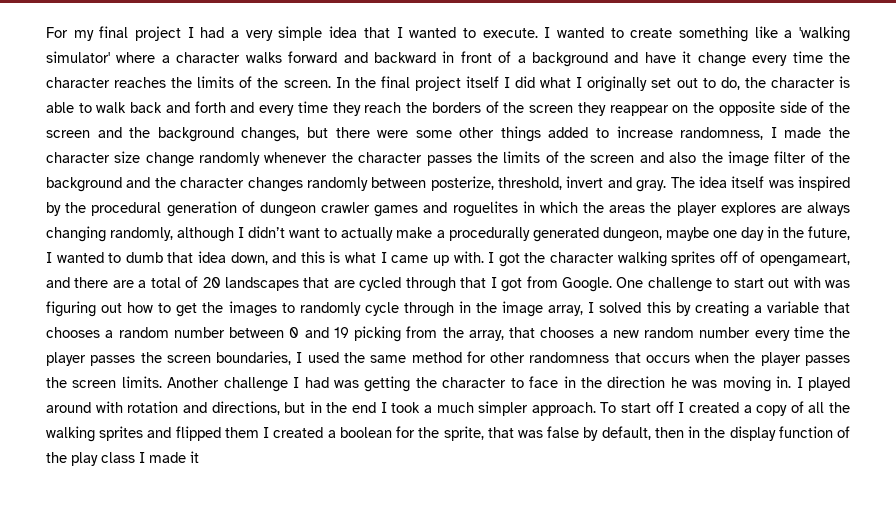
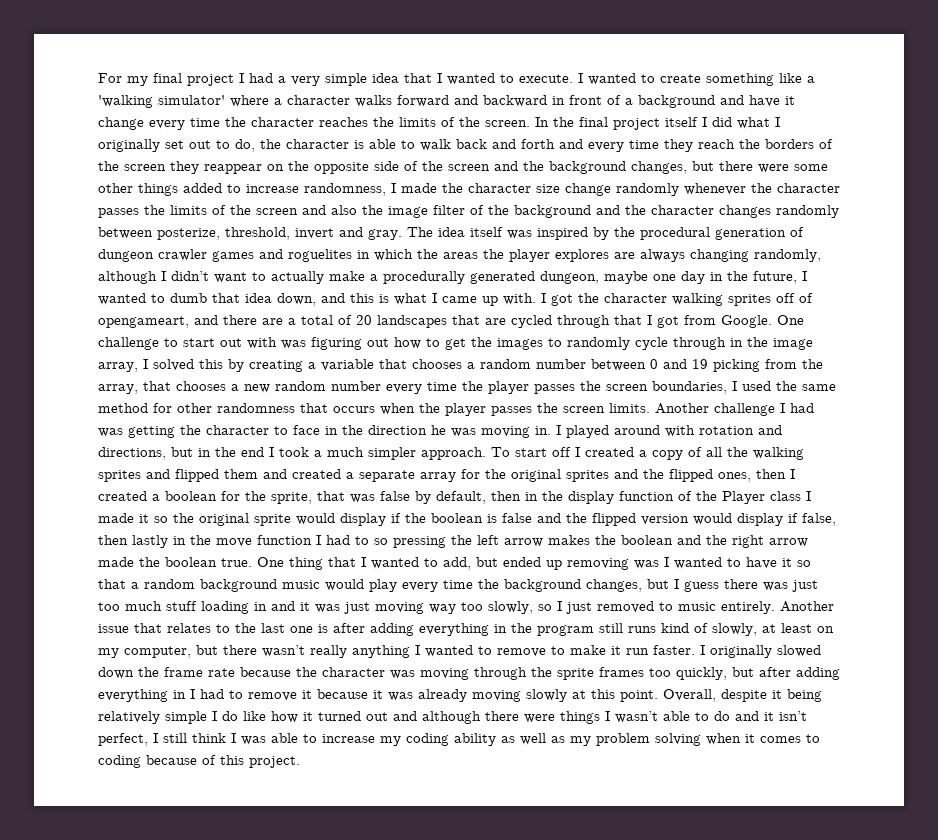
(259, 432) none -> [263,469,786,482] and created a separate array for the original sprites and the flipped ones, then
[71,452,98,466] play -> [722,491,765,504] Player
(199, 457) none -> [154,513,836,526] [98,535,808,548] [98,557,811,570] [98,579,818,592] [98,601,834,614] [98,623,834,636] [98,645,821,658] [98,667,840,680] [98,689,822,702] [98,711,807,724] [98,733,820,746] [98,755,300,768] so the original sprite would display if the boolean is false and the flipped version would display if false, then lastly in the move function I had to so pressing the left arrow makes the boolean and the right arrow made the boolean true. One thing that I wanted to add, but ended up removing was I wanted to have it so that a random background music would play every time the background changes, but I guess there was just too much stuff loading in and it was just moving way too slowly, so I just removed to music entirely. Another issue that relates to the last one is after adding everything in the program still runs kind of slowly, at least on my computer, but there wasn’t really anything I wanted to remove to make it run faster. I originally slowed down the frame rate because the character was moving through the sprite frames too quickly, but after adding everything in I had to remove it because it was already moving slowly at this point. Overall, despite it being relatively simple I do like how it turned out and although there were things I wasn’t able to do and it isn’t perfect, I still think I was able to increase my coding ability as well as my problem solving when it comes to coding because of this project.

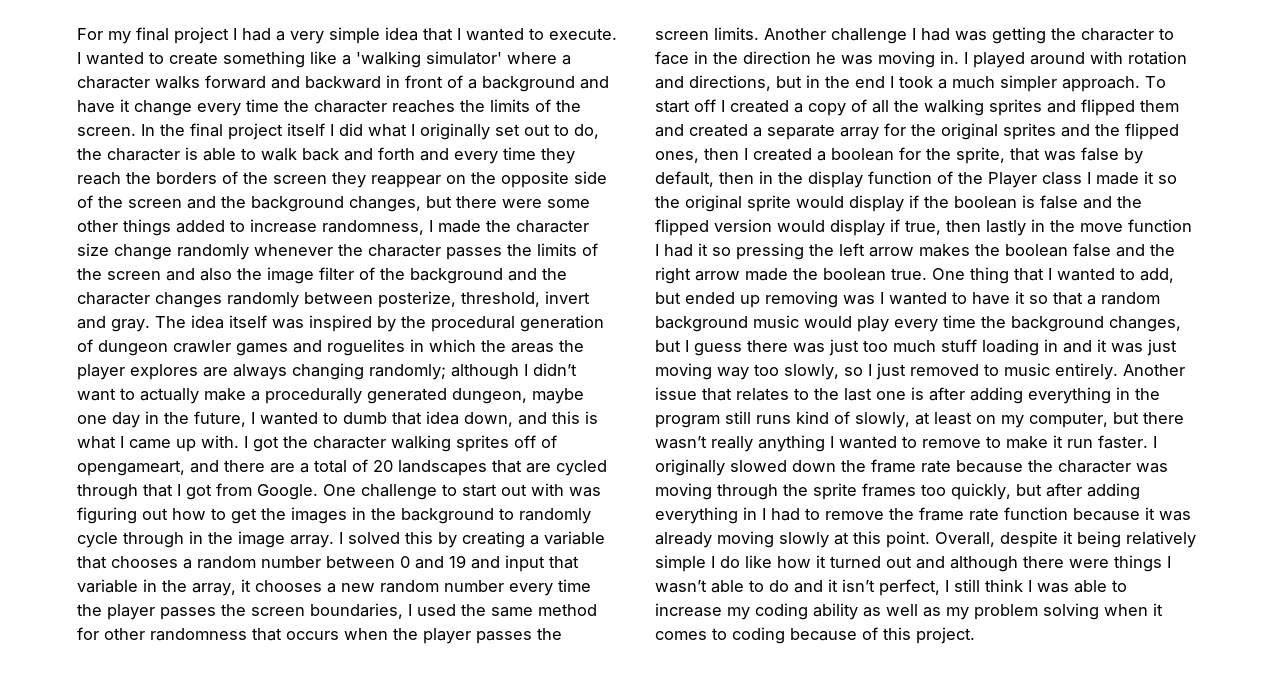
[754,249,821,262] randomly, -> [369,364,446,380] randomly;
(543, 344) none -> [352,507,494,524] in the background
[98,362,138,372] array, -> [290,535,334,548] array.
[713,359,797,372] picking from -> [471,555,579,572] [77,579,157,593] and input that variable in
[143,381,171,391] that -> [241,579,251,592] it
[802,513,836,526] false, -> [905,220,941,235] true,
[355,536,369,545] to -> [698,243,708,256] it
(673, 540) none -> [1073,243,1111,257] false
[302,690,312,699] it -> [889,507,1068,521] the frame rate function

